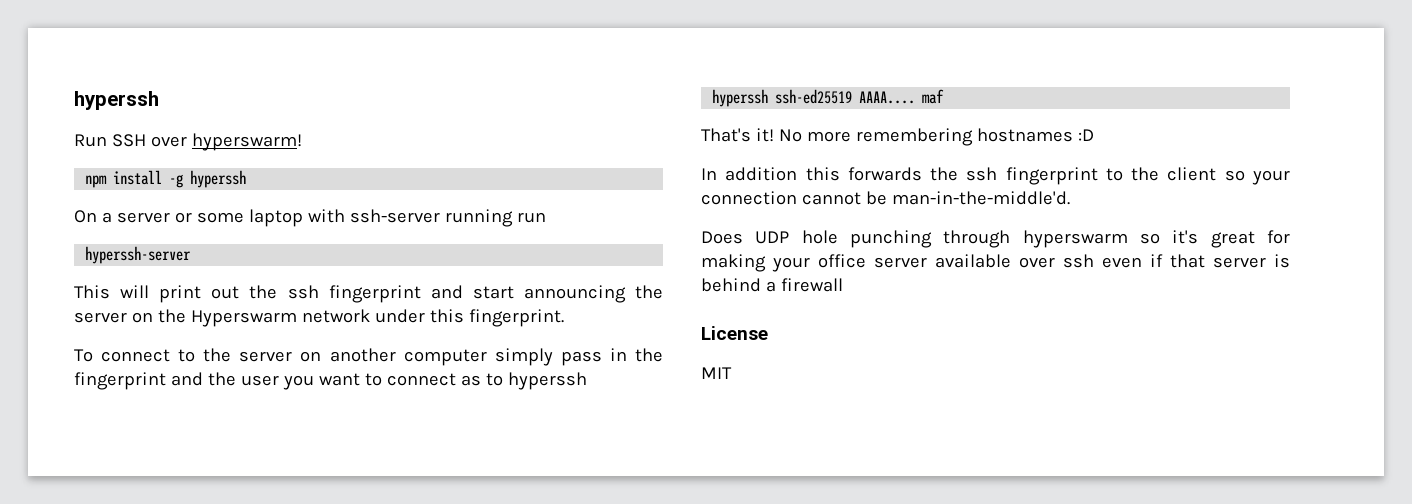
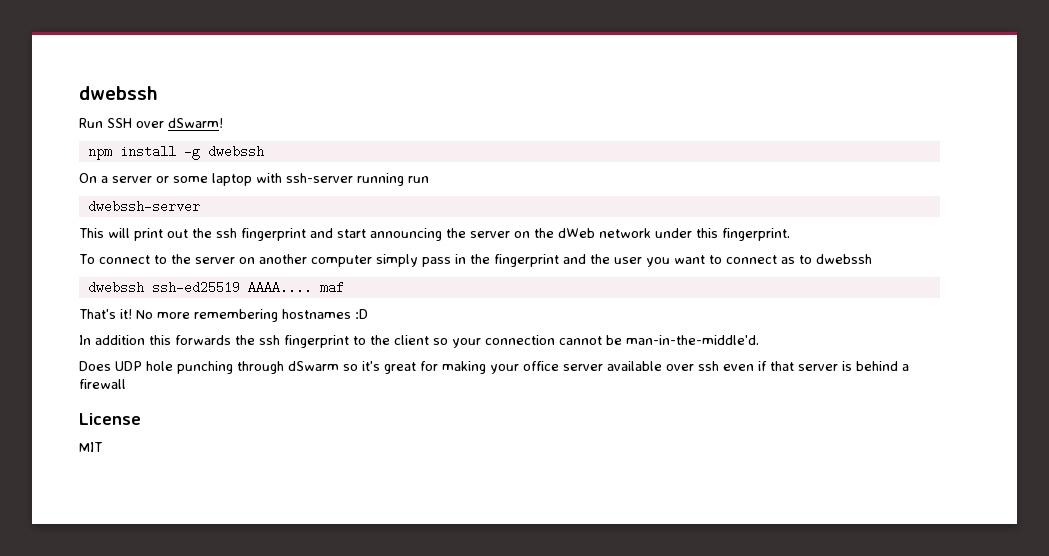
[74,91,159,110] hyperssh -> [79,86,158,100] dwebssh
[191,133,302,151] hyperswarm! -> [168,118,223,128] dSwarm!
[190,170,247,188] hyperssh -> [207,145,264,158] dwebssh
[85,246,192,264] hyperssh-server -> [87,200,200,213] dwebssh-server
[190,310,297,327] Hyperswarm -> [558,228,595,238] dWeb
[507,372,587,390] [712,89,769,107] hyperssh // hyperssh -> [815,254,872,264] [87,281,144,294] dwebssh // dwebssh
[1022,230,1128,248] hyperswarm -> [288,361,339,371] dSwarm

